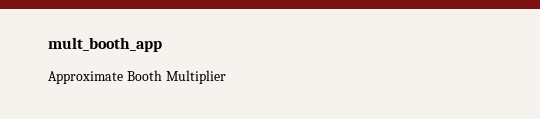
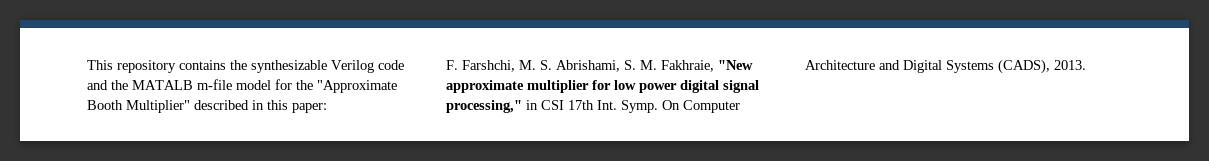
[48,37,162,52] [48,70,226,84] mult_booth_app // Approximate Booth Multiplier -> [87,60,404,73] [87,79,397,93] [87,100,327,113] [446,60,753,72] [446,80,759,93] [446,100,740,113] [805,59,1086,74] This repository contains the synthesizable Verilog code and the MATALB m-file model for the "Approximate Booth Multiplier" described in this paper: // F. Farshchi, M. S. Abrishami, S. M. Fakhraie, "New approximate multiplier for low power digital signal processing," in CSI 17th Int. Symp. On Computer Architecture and Digital Systems (CADS), 2013.

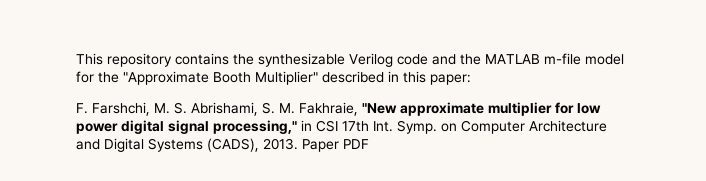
[132,80,193,90] MATALB -> [485,54,540,64] MATLAB
[662,100,680,110] On -> [441,123,457,132] on
(1086, 65) none -> [302,139,369,152] Paper PDF

